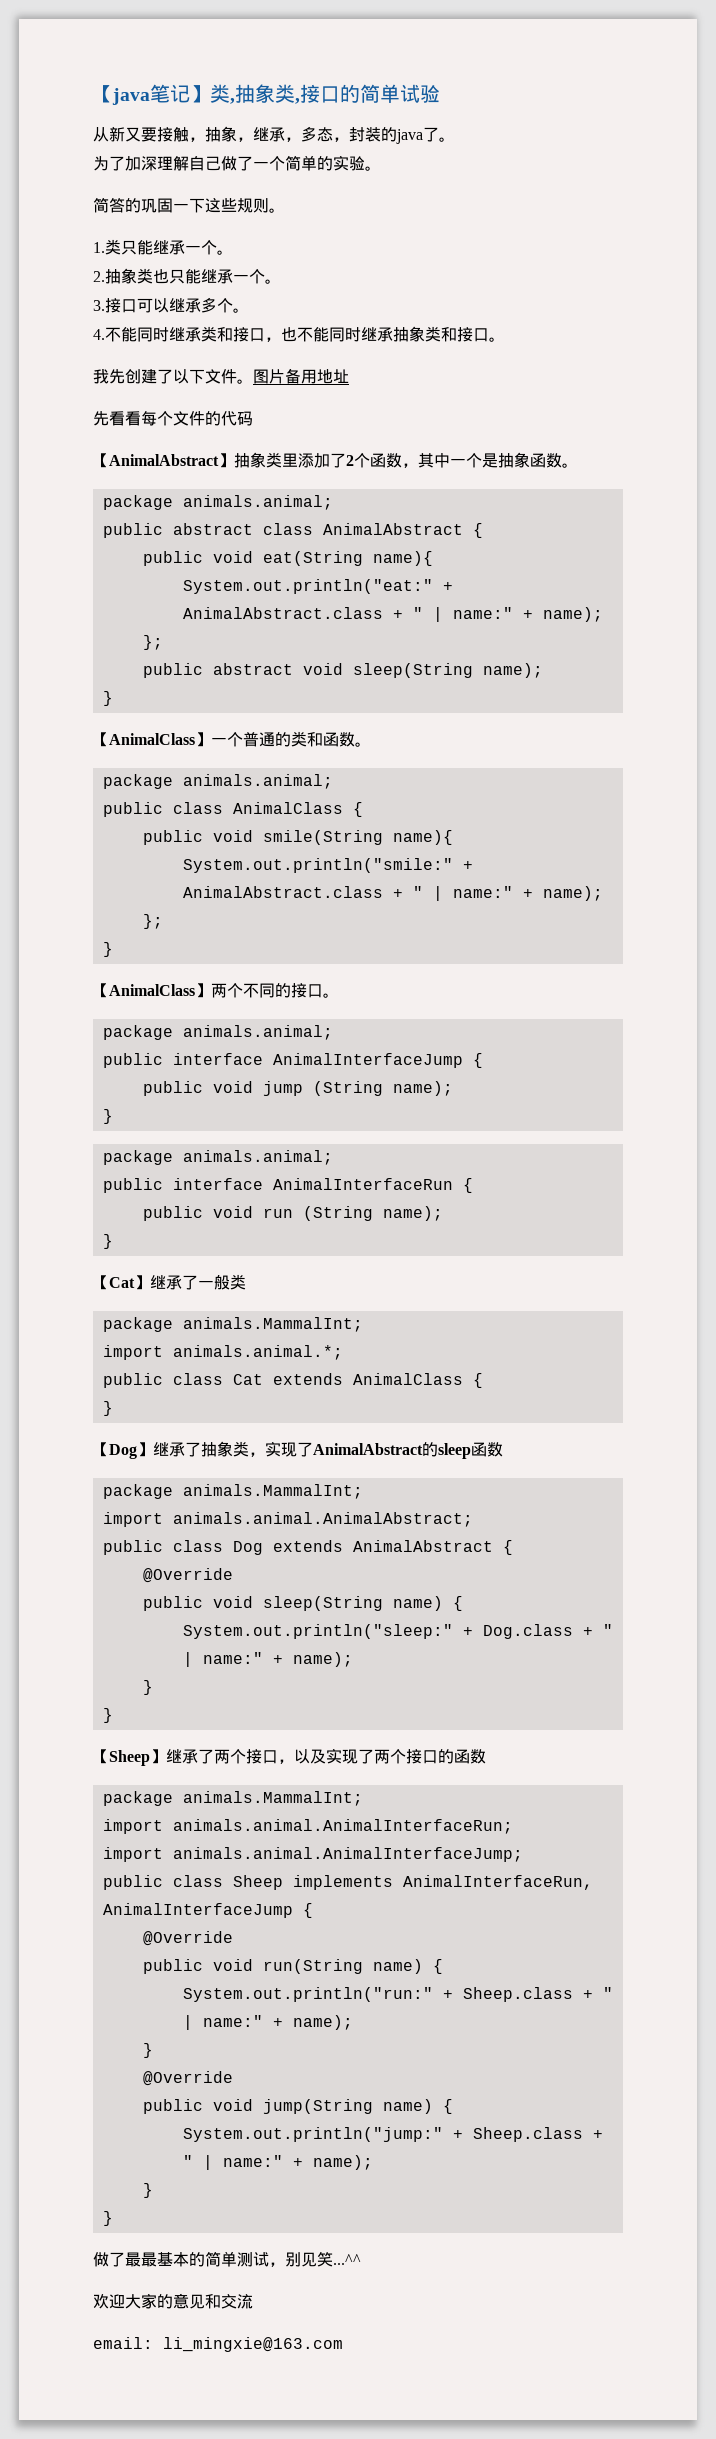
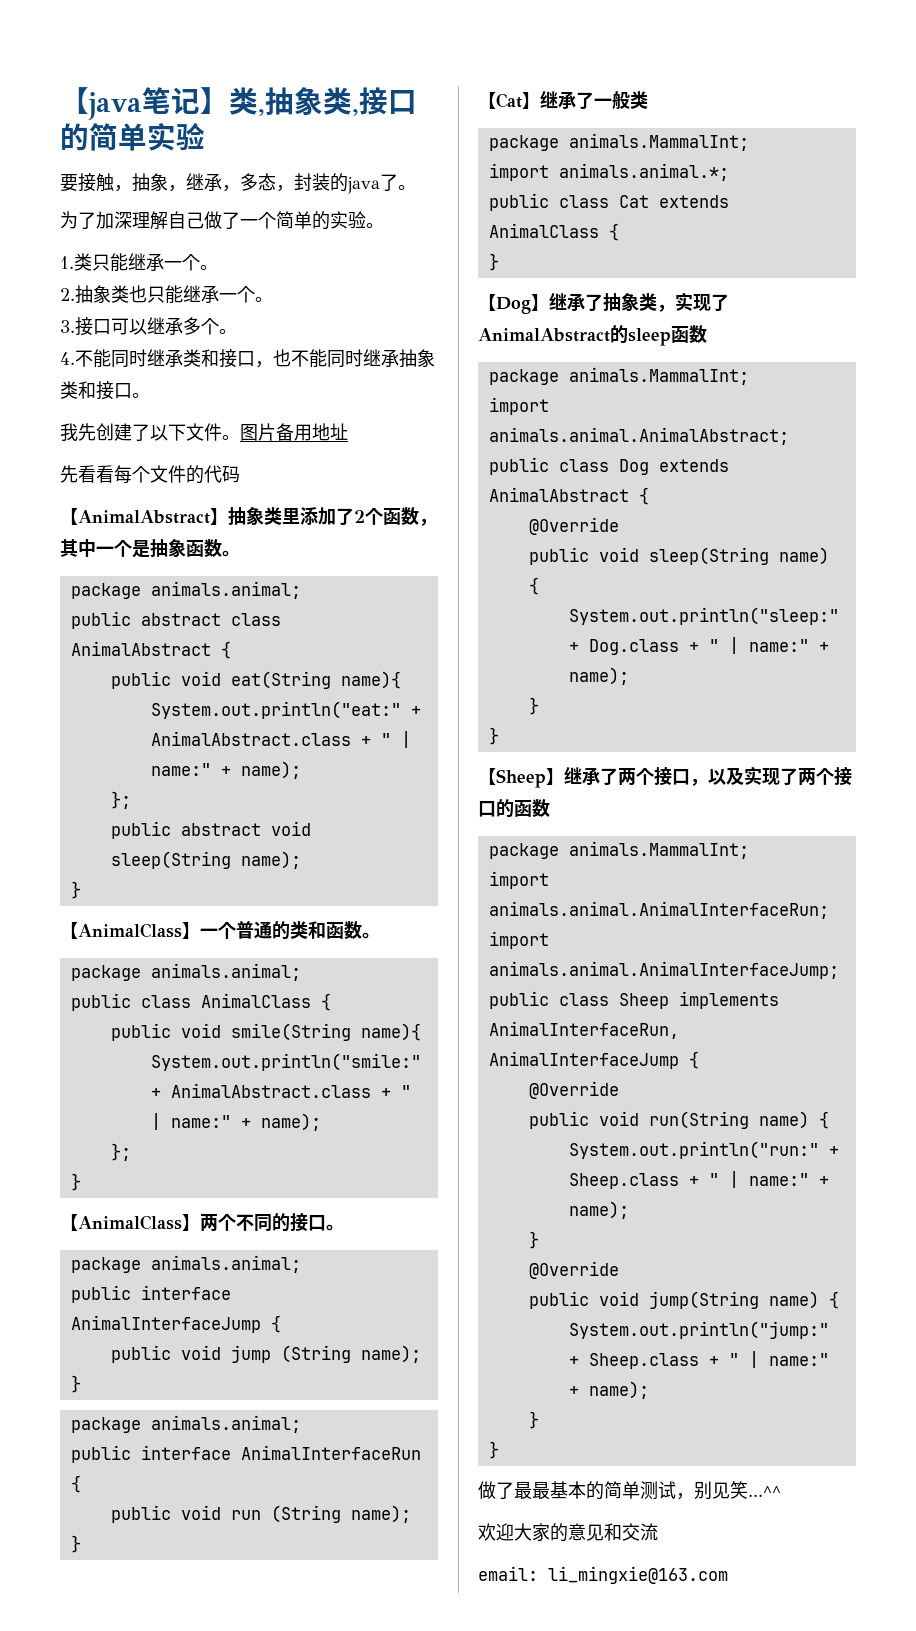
[400,84,420,103] 试 -> [147,123,176,151] 实
[93,126,141,142] 从新又 -> (205, 137) none
[93,197,285,213] // 简答的巩固一下这些规则。 -> (384, 225) none

